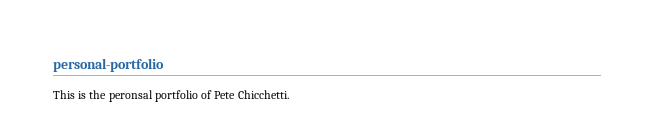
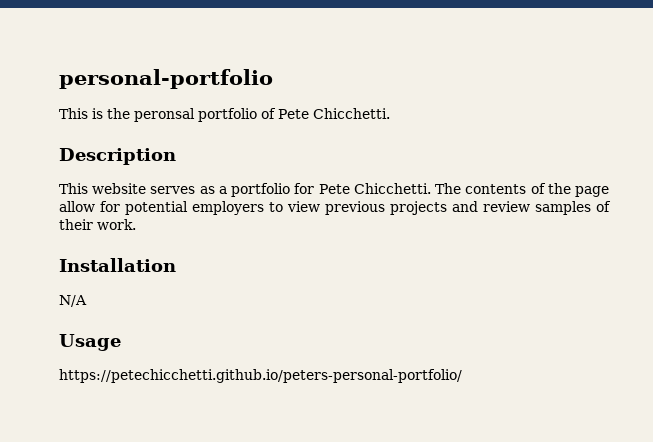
(289, 94) none -> [59,148,176,165] [59,183,609,197] [59,201,611,215] [59,219,136,230] [59,258,176,272] [59,295,87,307] [59,334,121,351] [59,369,462,383] // Description // This website serves as a portfolio for Pete Chicchetti. The contents of the page allow for potential employers to view previous projects and review samples of their work. // Installation // N/A // Usage // https://petechicchetti.github.io/peters-personal-portfolio/

